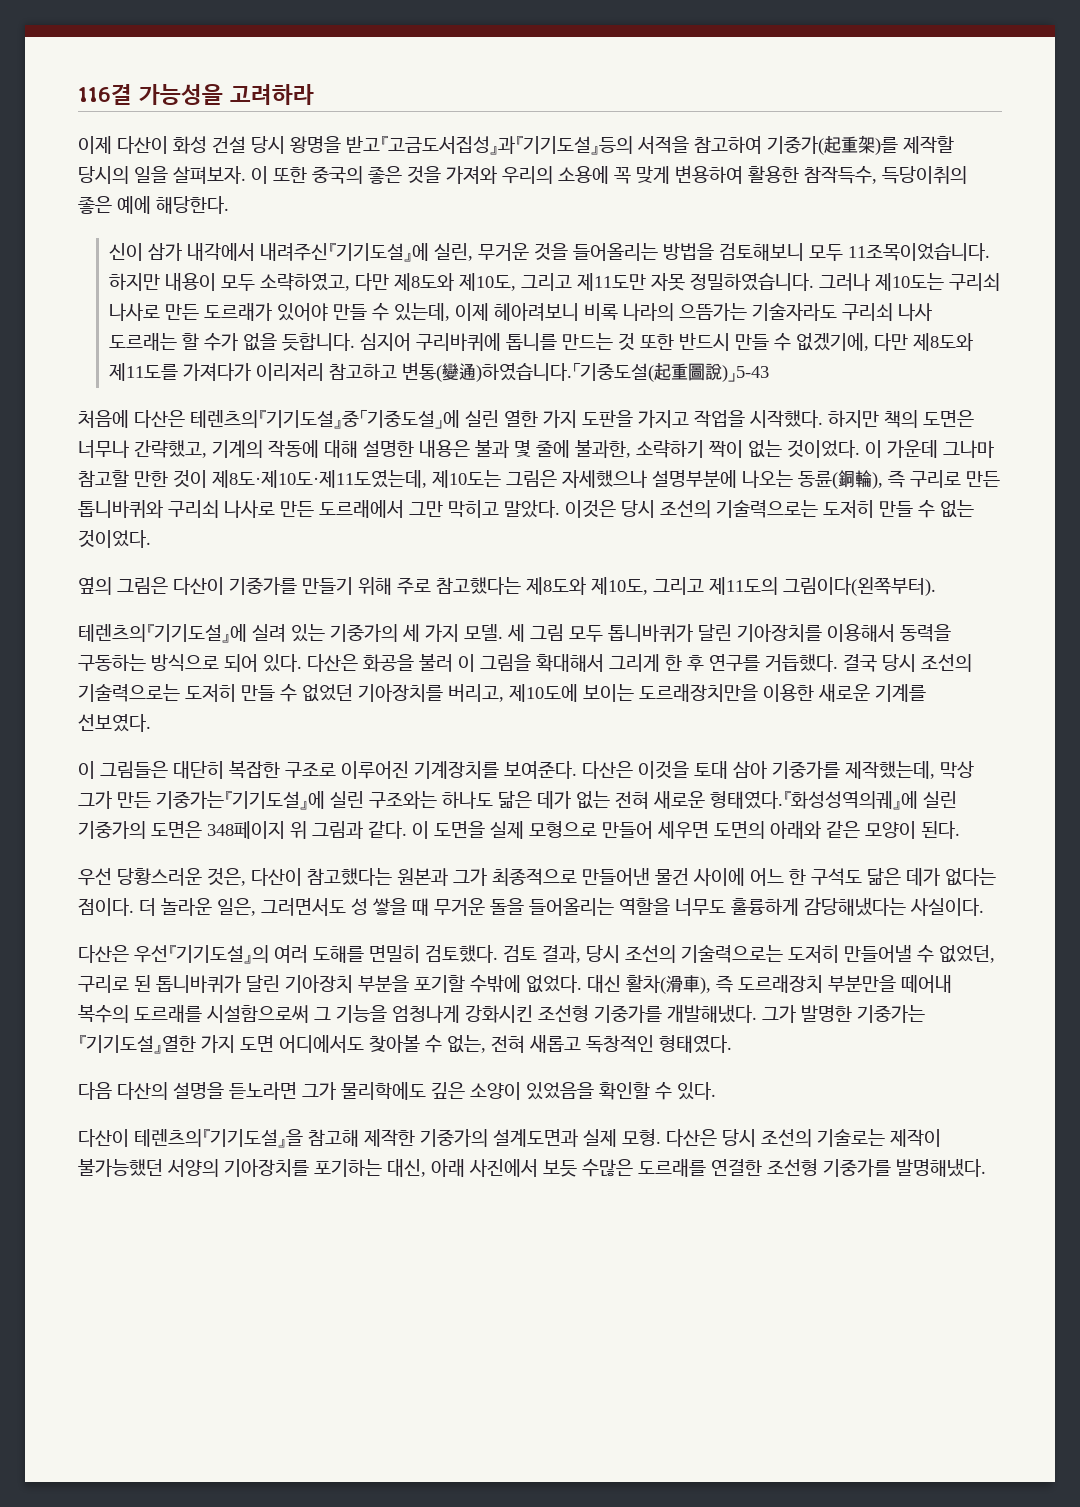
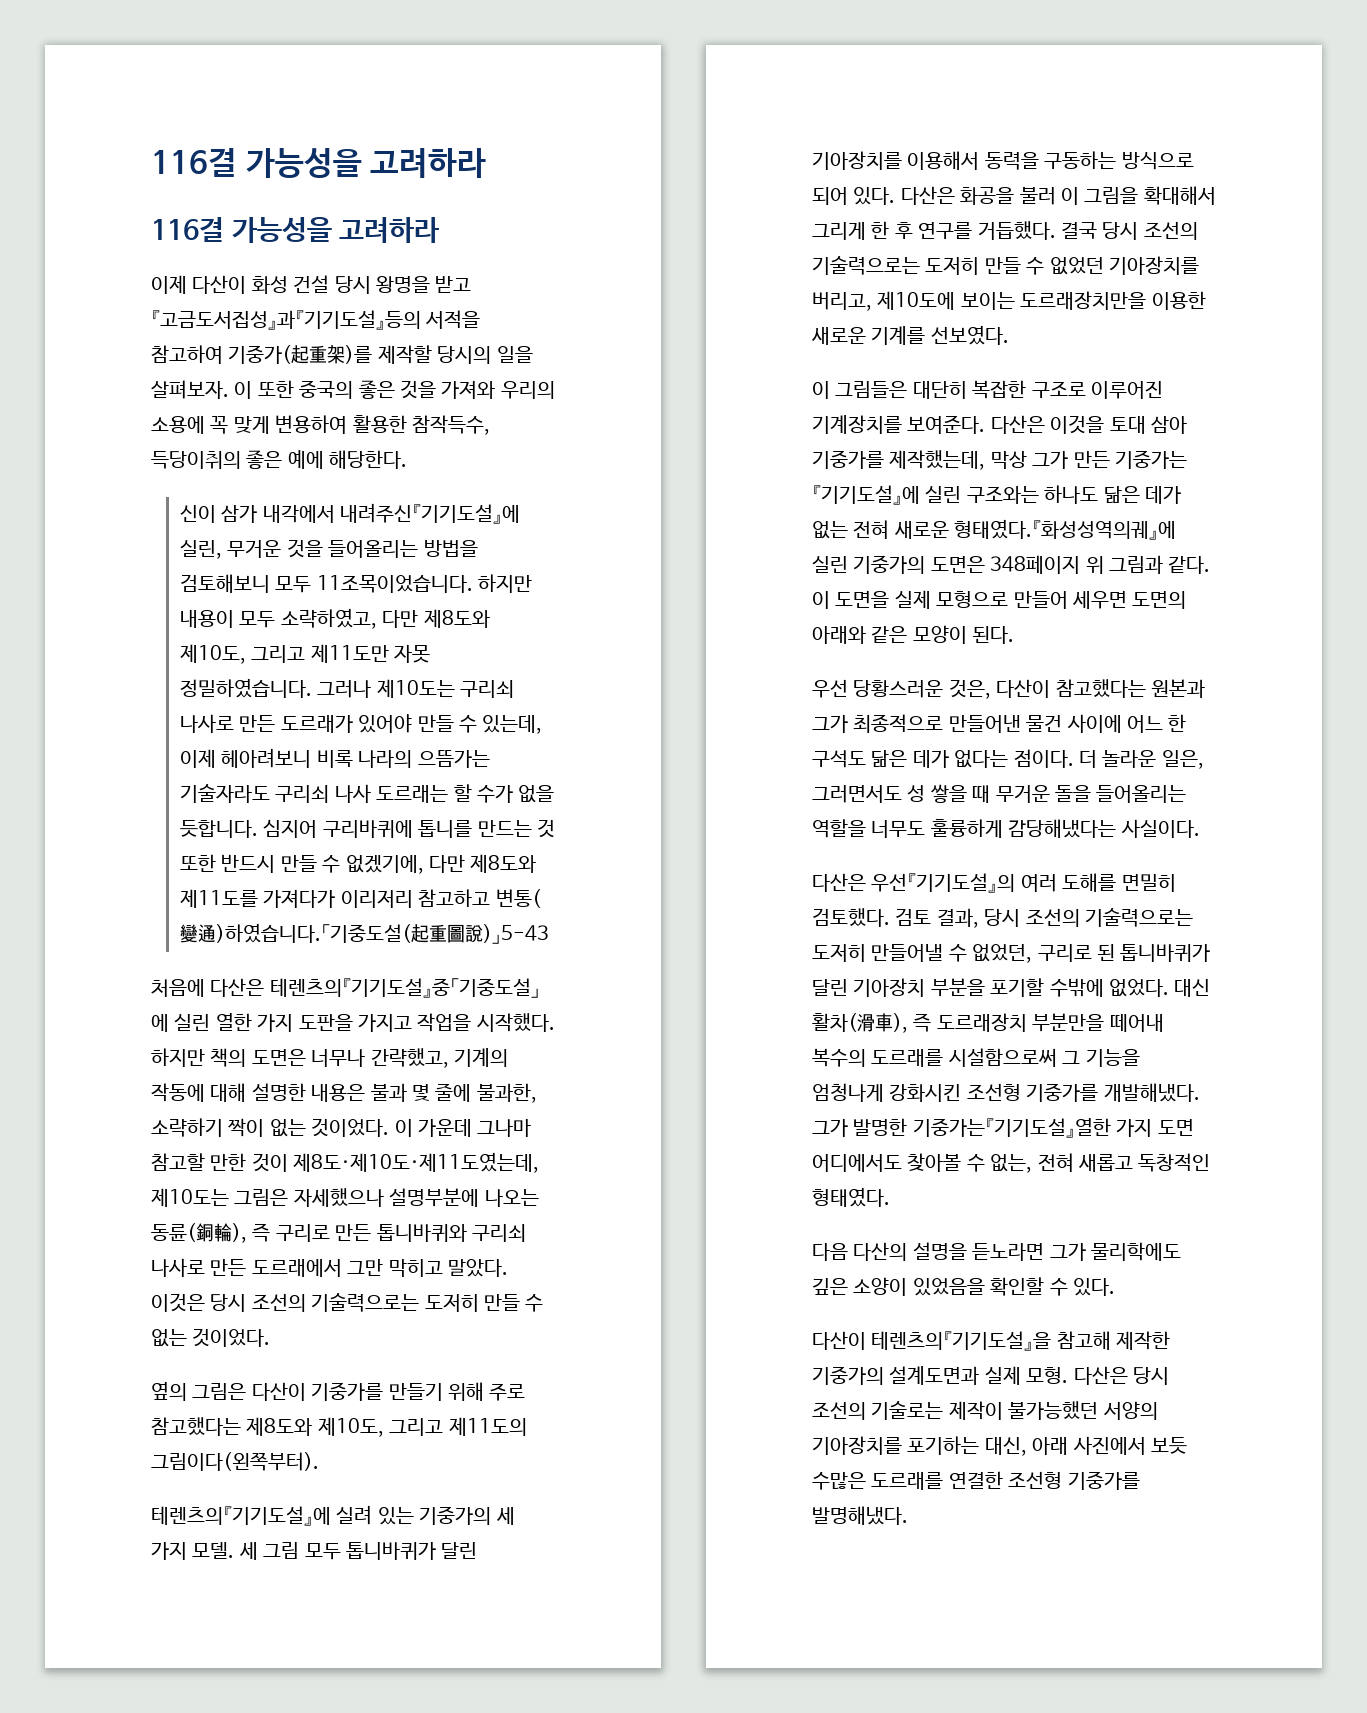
[78,84,314,105] 116결 가능성을 고려하라 -> [151,148,487,178] [151,217,440,243] 116결 가능성을 고려하라 // 116결 가능성을 고려하라

